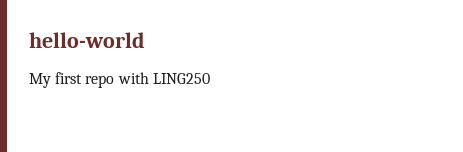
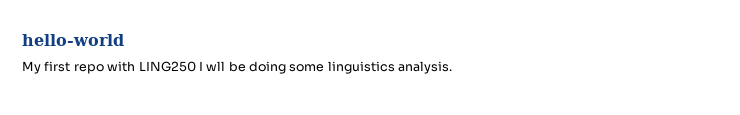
(210, 78) none -> [198,61,453,74] I wll be doing some linguistics analysis.

